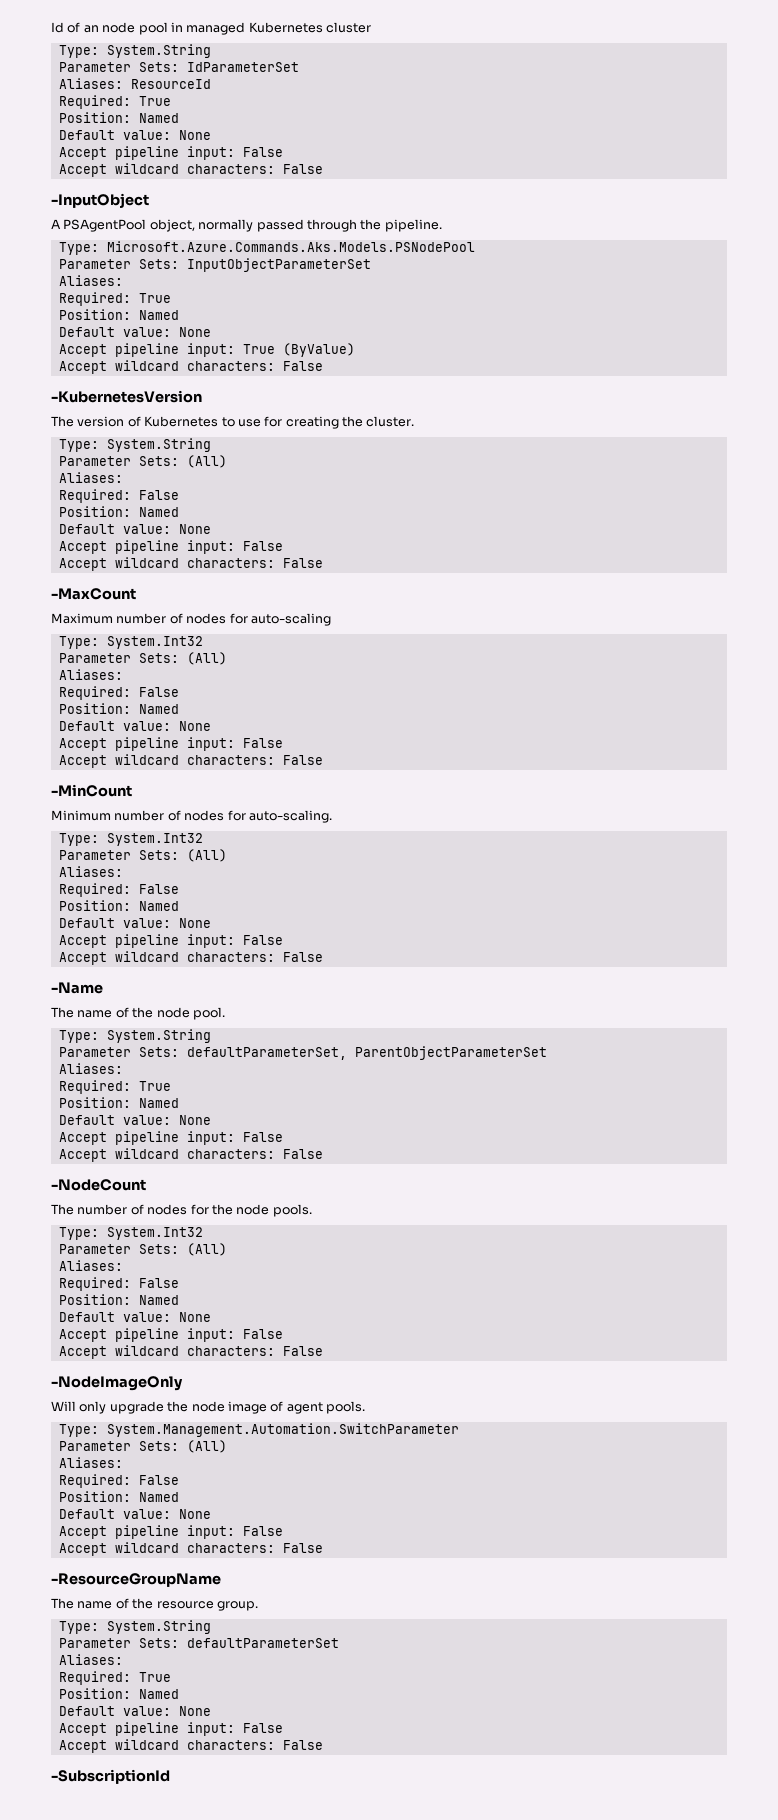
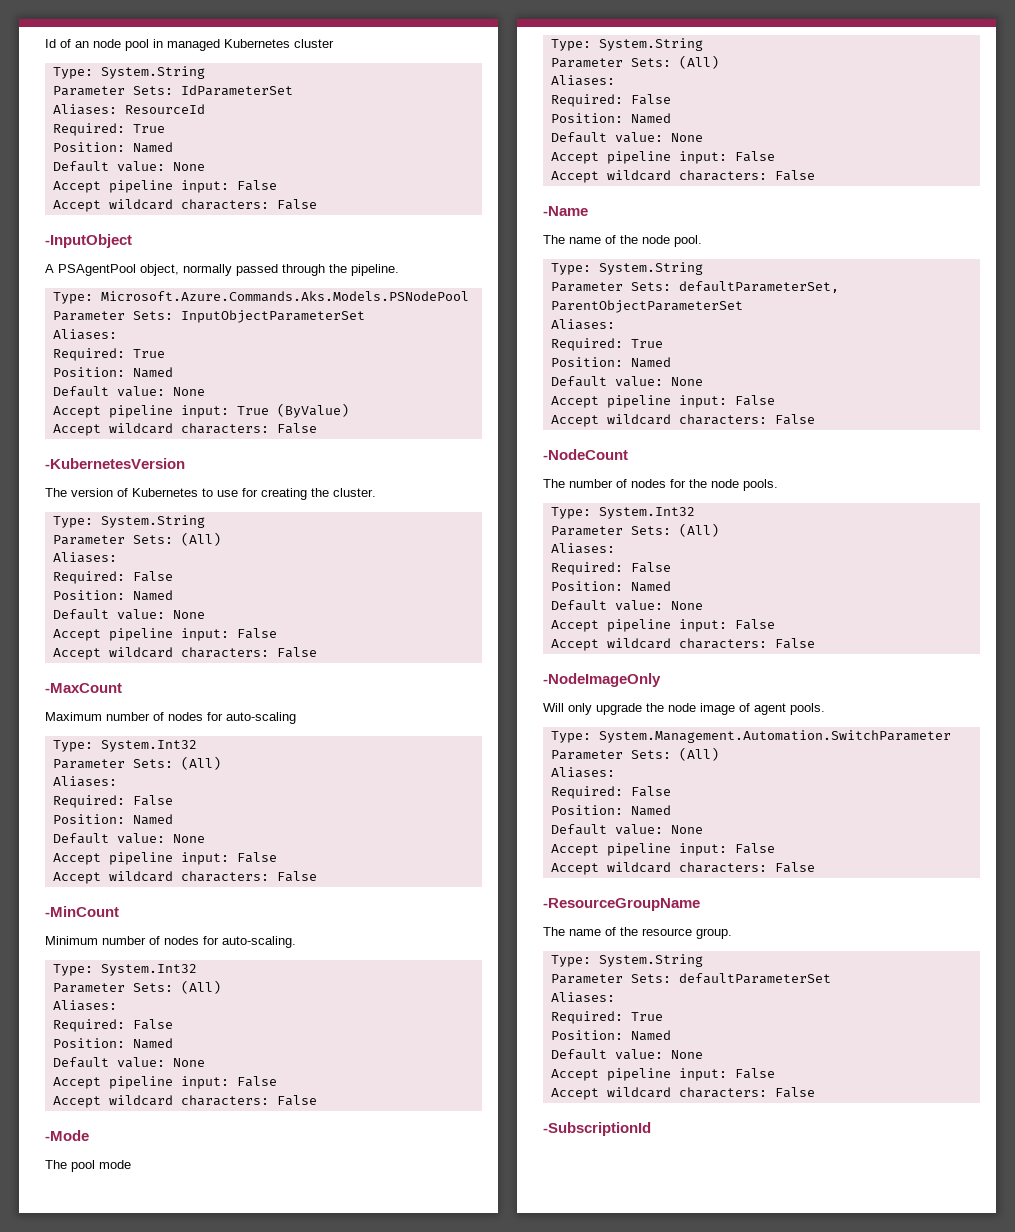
(323, 957) none -> [45,1130,89,1141] [45,1160,131,1172] [550,38,703,51] [550,55,719,69] [550,75,615,86] [550,94,671,107] [550,113,671,124] [550,132,703,143] [550,151,775,164] [550,170,815,183] // -Mode // The pool mode // Type: System.String // Parameter Sets: (All) // Aliases: // Required: False // Position: Named // Default value: None // Accept pipeline input: False // Accept wildcard characters: False

